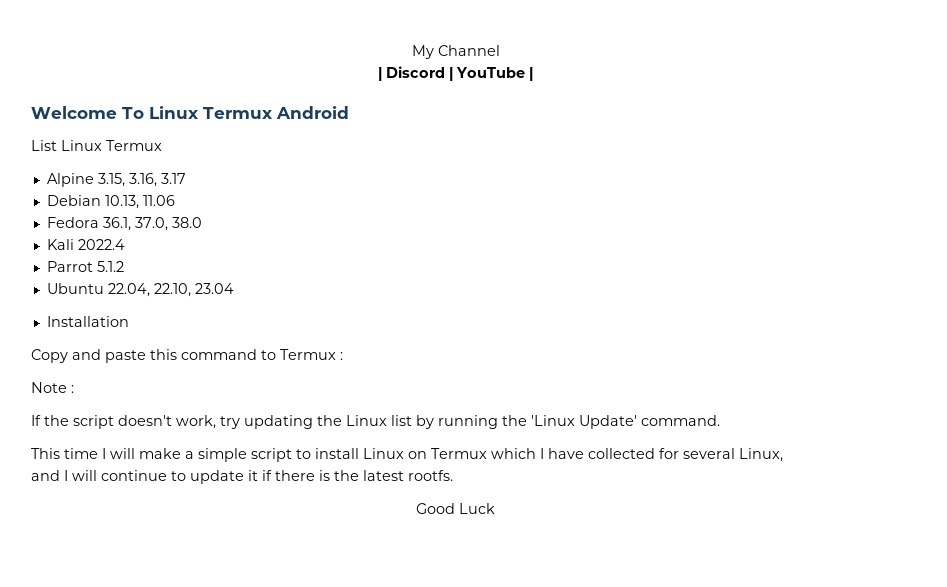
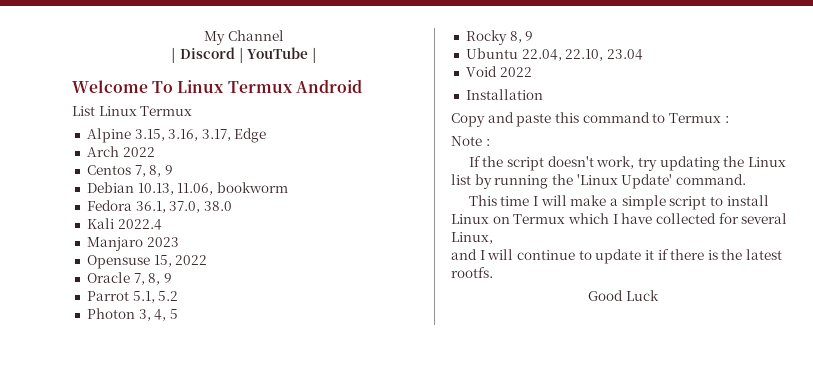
[160,173,186,184] 3.17 -> [201,128,267,143] [86,146,155,157] [86,165,173,177] 3.17, Edge // Arch 2022 // Centos 7, 8, 9
[142,195,175,206] 11.06 -> [177,182,288,195] 11.06, bookworm
[46,261,124,272] Parrot 5.1.2 -> [86,237,179,251] [86,255,208,269] [86,272,172,285] [86,291,179,303] [86,308,178,321] [465,30,534,45] Manjaro 2023 // Opensuse 15, 2022 // Oracle 7, 8, 9 // Parrot 5.1, 5.2 // Photon 3, 4, 5 // Rocky 8, 9
(234, 288) none -> [465,66,532,77] // Void 2022

